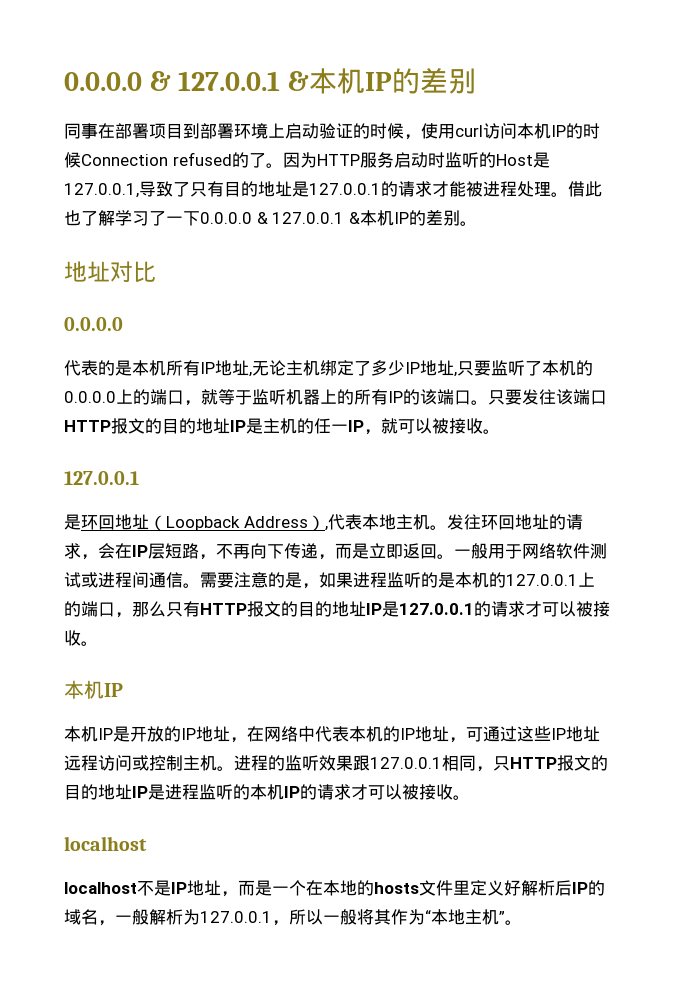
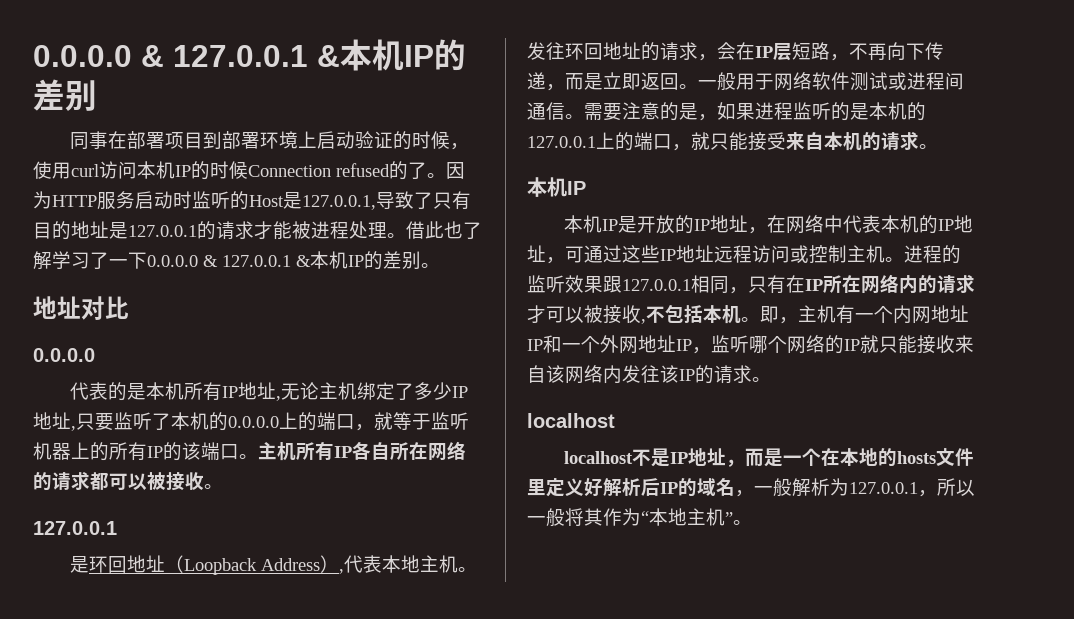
[488,389,607,405] [64,418,398,435] 只要发往该端口HTTP报文的目的地址IP是主机的任一IP，就 -> [258,441,466,461] [33,471,109,491] 主机所有IP各自所在网络的请求都
[132,601,610,617] [64,630,81,646] 那么只有HTTP报文的目的地址IP是127.0.0.1的请求才可以被接收 -> [691,131,919,151] 就只能接受来自本机的请求
[510,755,608,771] [64,784,453,800] HTTP报文的目的地址IP是进程监听的本机IP的请求才可以被接收 -> [767,274,975,294] [527,304,969,324] [527,335,974,354] [527,365,752,384] 有在IP所在网络内的请求才可以被接收,不包括本机。即，主机有一个内网地址IP和一个外网地址IP，监听哪个网络的IP就只能接收来自该网络内发往该IP的请求

